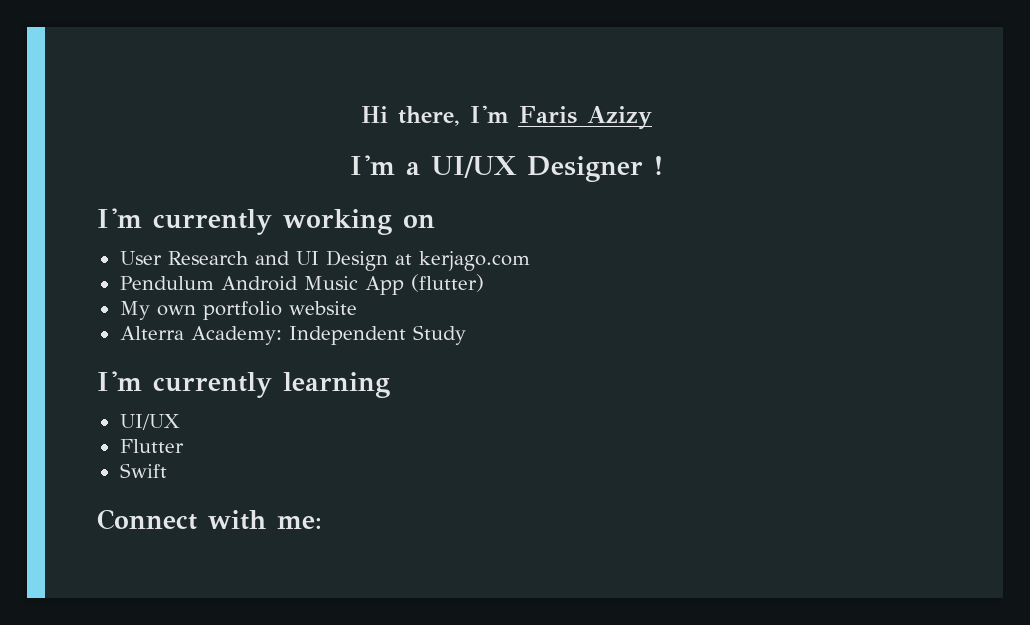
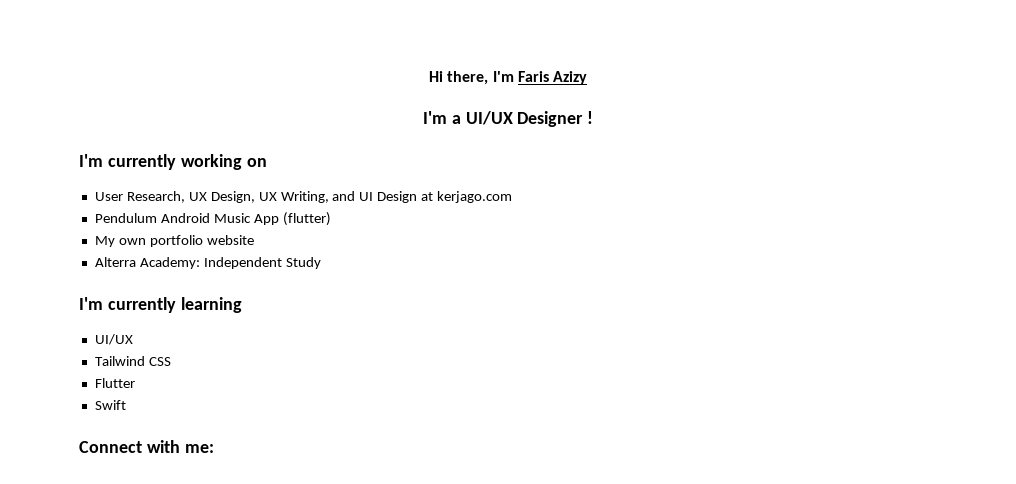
[167,251,249,265] Research -> [126,191,329,203] Research, UX Design, UX Writing,
(180, 422) none -> [94,356,171,366] // Tailwind CSS

